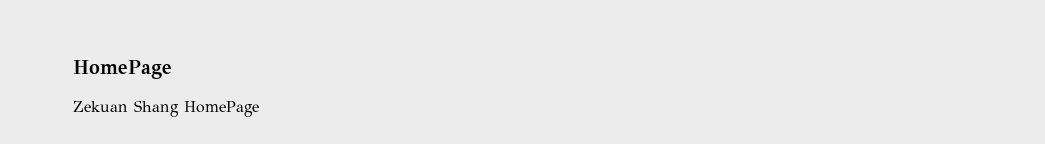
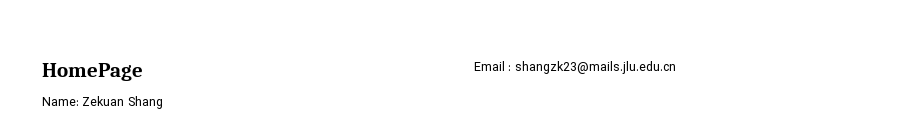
(172, 69) none -> [42,97,79,106] Name:
[184,101,259,117] HomePage -> [474,61,676,74] // Email : shangzk23@mails.jlu.edu.cn

